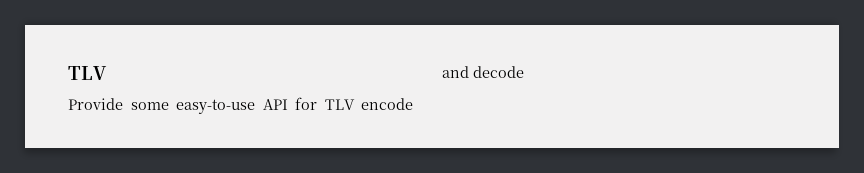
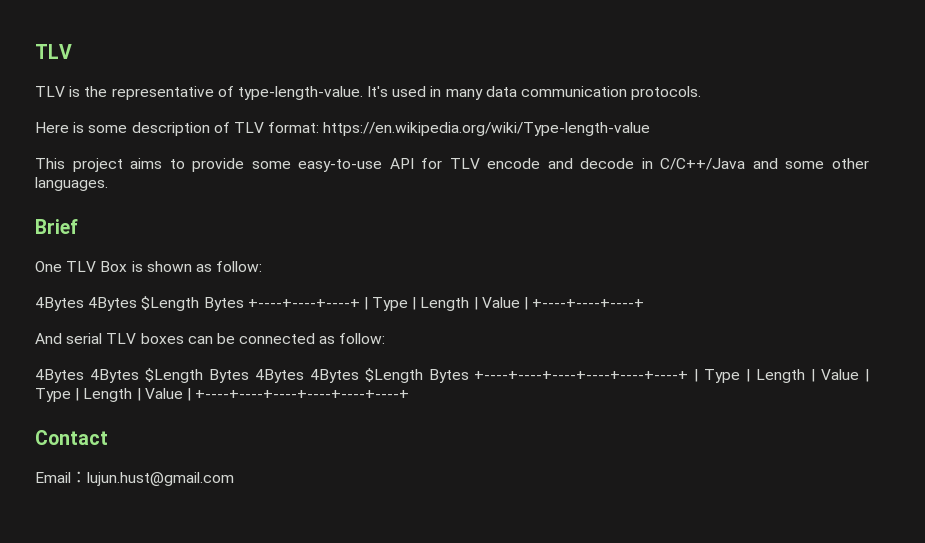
[68,98,123,110] Provide -> [35,86,702,100] [35,122,651,136] [35,158,245,172] TLV is the representative of type-length-value. It's used in many data communication protocols. // Here is some description of TLV format: https://en.wikipedia.org/wiki/Type-length-value // This project aims to provide
(524, 72) none -> [641,158,869,170] [35,177,108,191] [35,219,78,234] [35,261,263,272] [35,296,645,311] [35,333,386,344] [35,368,869,383] [35,388,410,402] [35,430,108,445] [35,471,234,486] in C/C++/Java and some other languages. // Brief // One TLV Box is shown as follow: // 4Bytes 4Bytes $Length Bytes +----+----+----+ | Type | Length | Value | +----+----+----+ // And serial TLV boxes can be connected as follow: // 4Bytes 4Bytes $Length Bytes 4Bytes 4Bytes $Length Bytes +----+----+----+----+----+----+ | Type | Length | Value | Type | Length | Value | +----+----+----+----+----+----+ // Contact // Email：lujun.hust@gmail.com

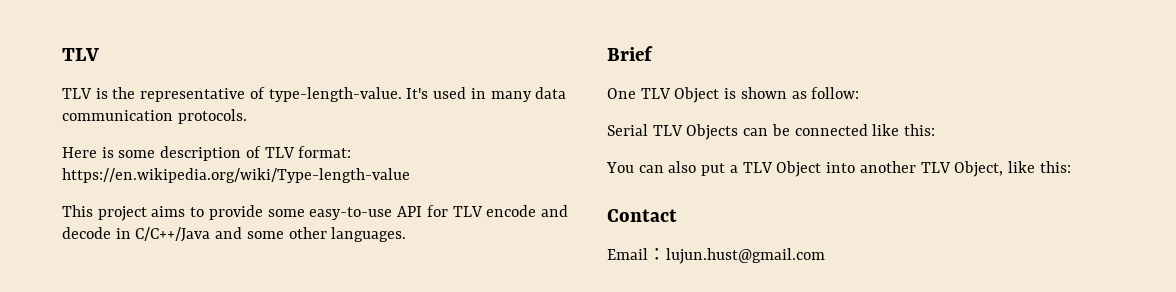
[100,261,128,272] Box -> [674,87,720,103] Object
[35,296,645,311] [35,333,386,344] [35,368,869,383] [35,388,410,402] 4Bytes 4Bytes $Length Bytes +----+----+----+ | Type | Length | Value | +----+----+----+ // And serial TLV boxes can be connected as follow: // 4Bytes 4Bytes $Length Bytes 4Bytes 4Bytes $Length Bytes +----+----+----+----+----+----+ | Type | Length | Value | Type | Length | Value | +----+----+----+----+----+----+ -> [607,124,936,140] [606,161,1071,177] Serial TLV Objects can be connected like this: // You can also put a TLV Object into another TLV Object, like this:

